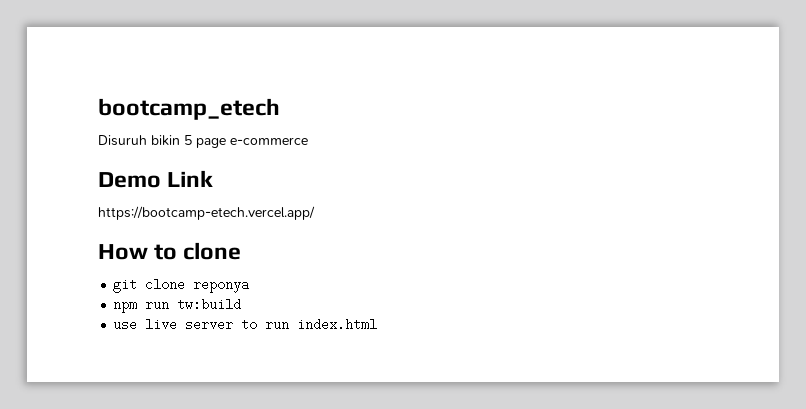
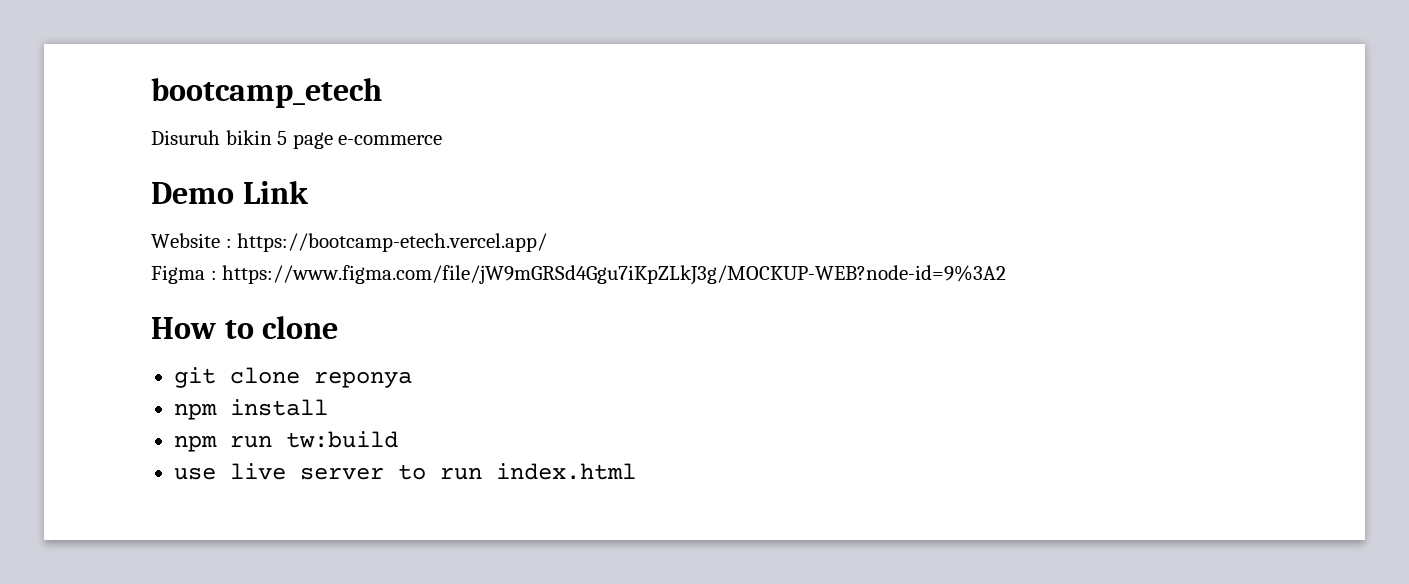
(214, 178) none -> [151,233,232,248] Website :
(315, 213) none -> [151,265,1007,285] // Figma : https://www.figma.com/file/jW9mGRSd4Ggu7iKpZLkJ3g/MOCKUP-WEB?node-id=9%3A2
(250, 285) none -> [173,399,328,420] // npm install

